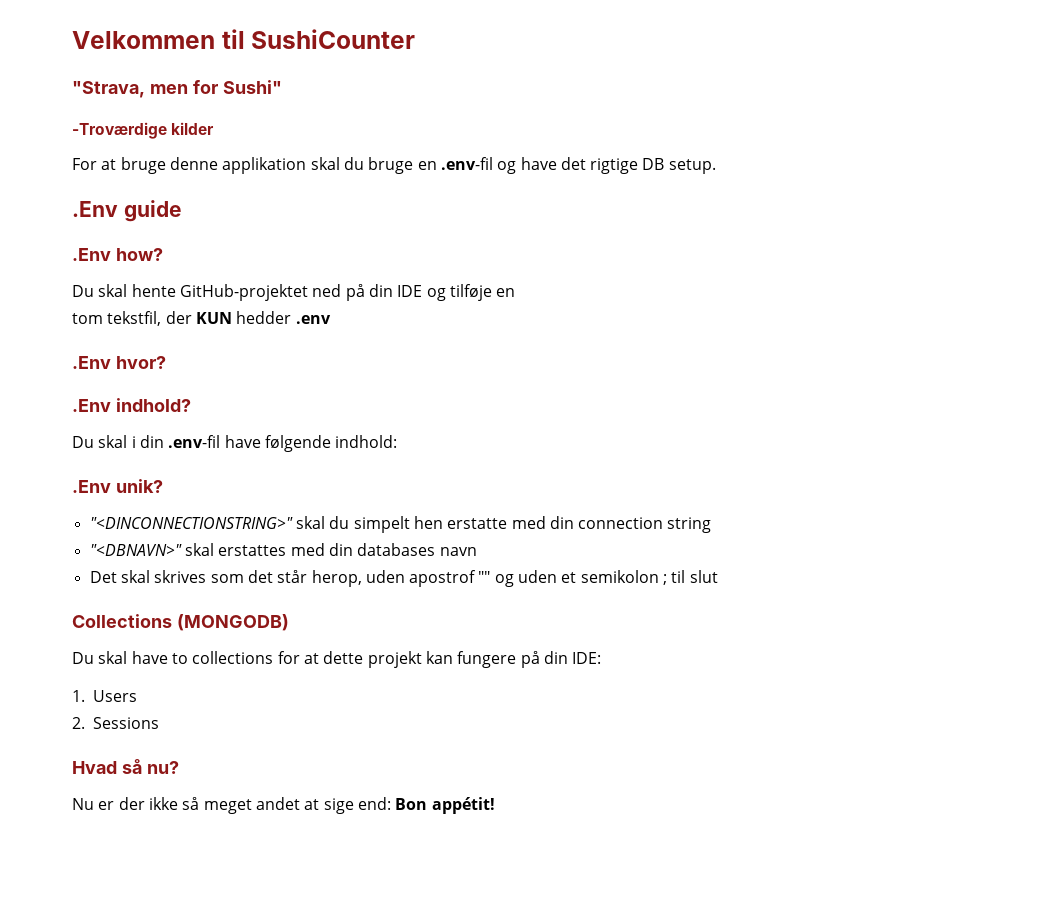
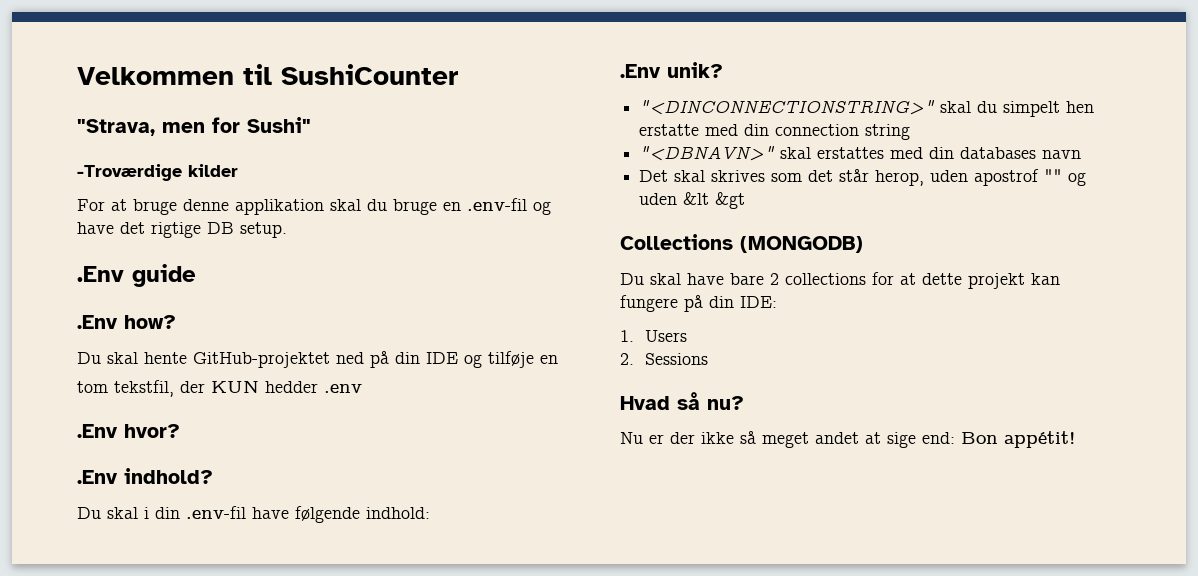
[561,570,718,585] et semikolon ; til slut -> [683,192,746,209] &lt &gt
[171,653,188,664] to -> [730,273,779,285] bare 2

